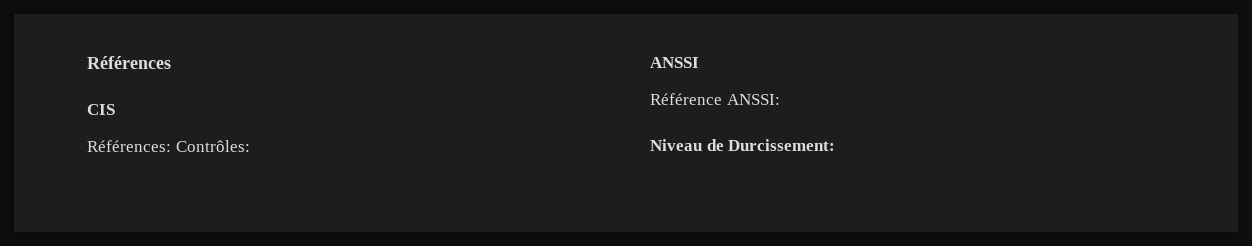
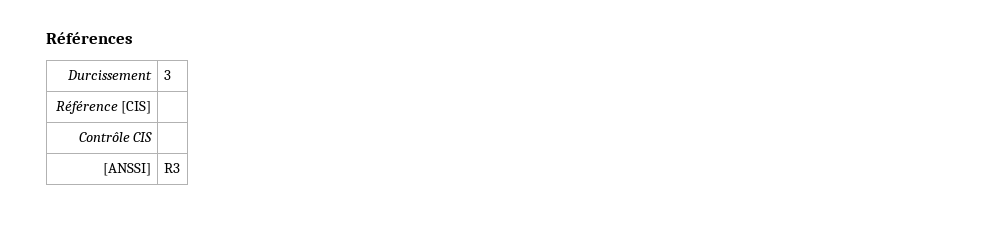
[87,104,115,115] [87,140,250,152] [650,57,699,68] [650,93,780,105] [650,139,836,151] // CIS // Références: Contrôles: // ANSSI // Référence ANSSI: // Niveau de Durcissement: -> [67,70,153,80] [163,70,171,80] [55,101,152,114] [78,132,153,142] [103,163,152,176] [163,163,180,173] // Durcissement | 3 // Référence [CIS] | // Contrôle CIS | // [ANSSI] | R3

